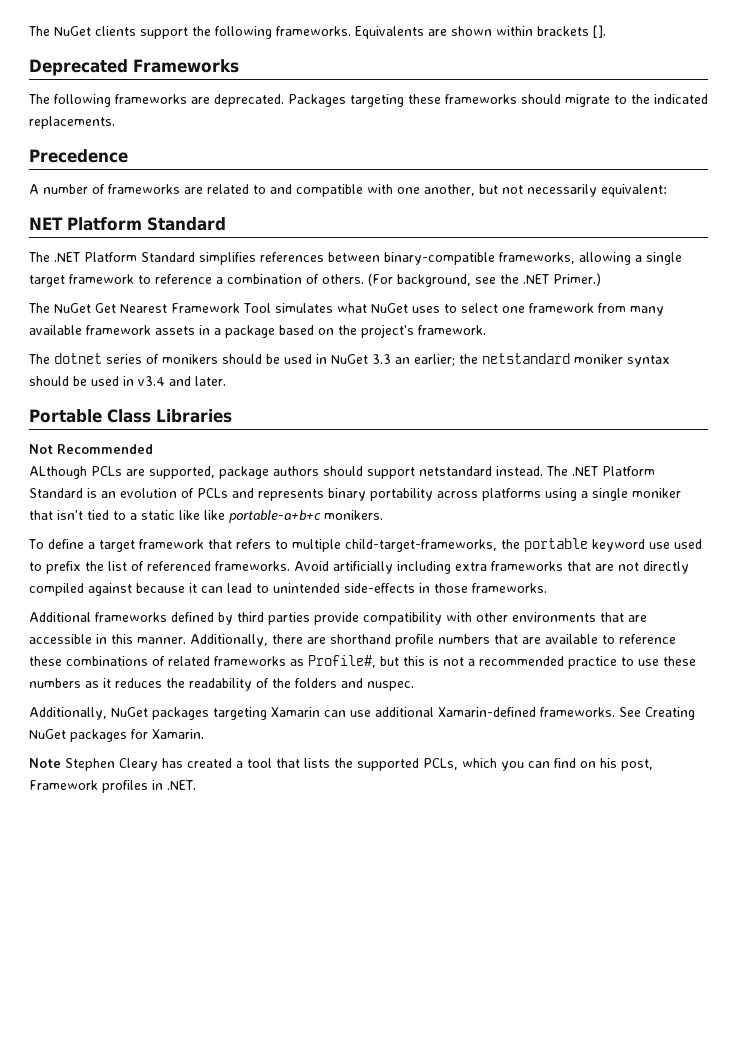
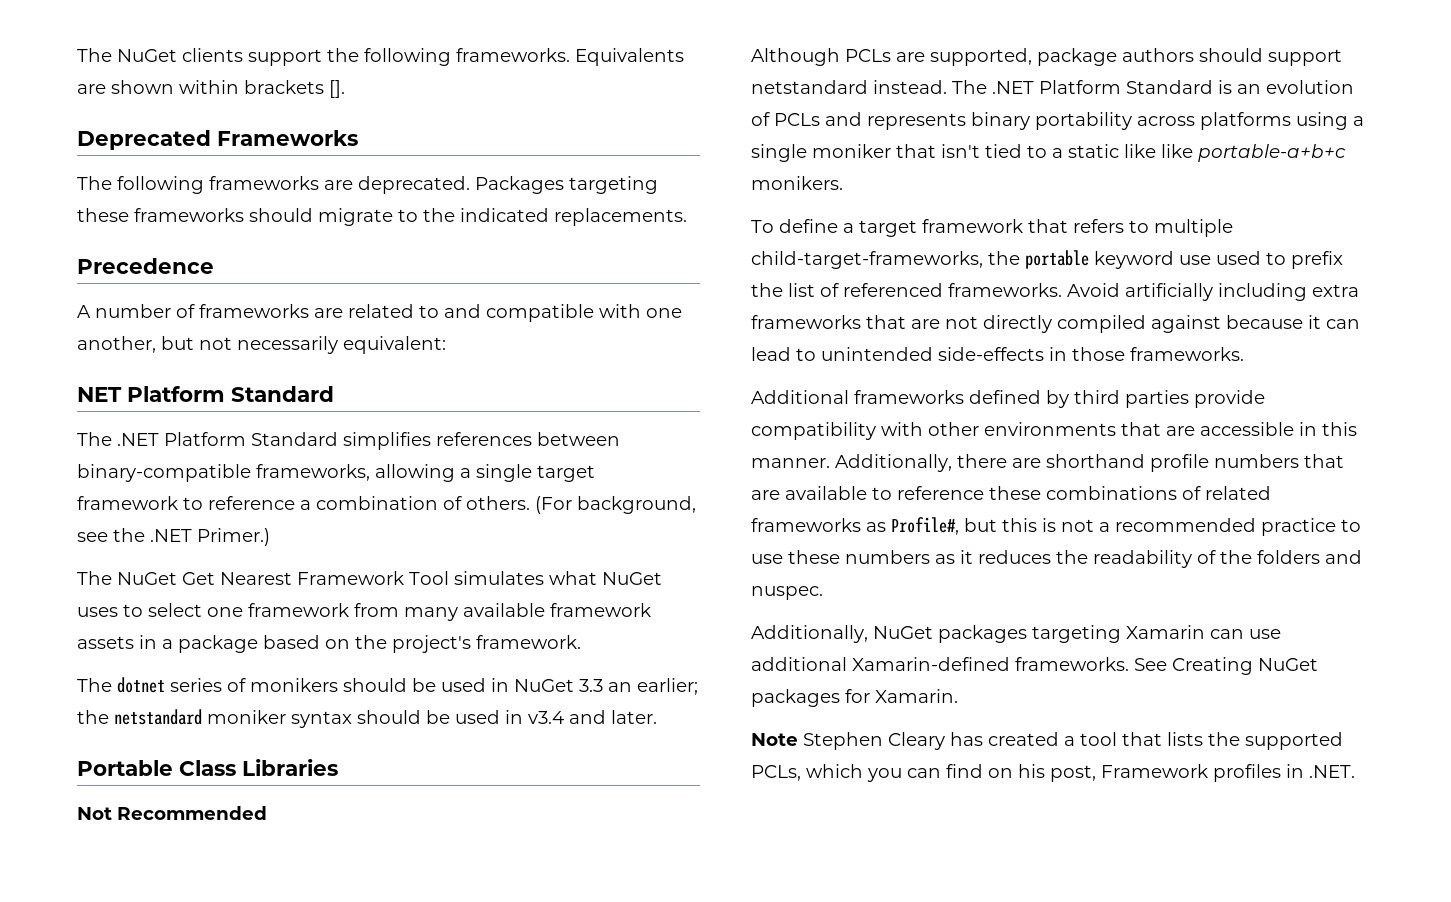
[29,466,87,479] ALthough -> [751,48,840,66] Although

